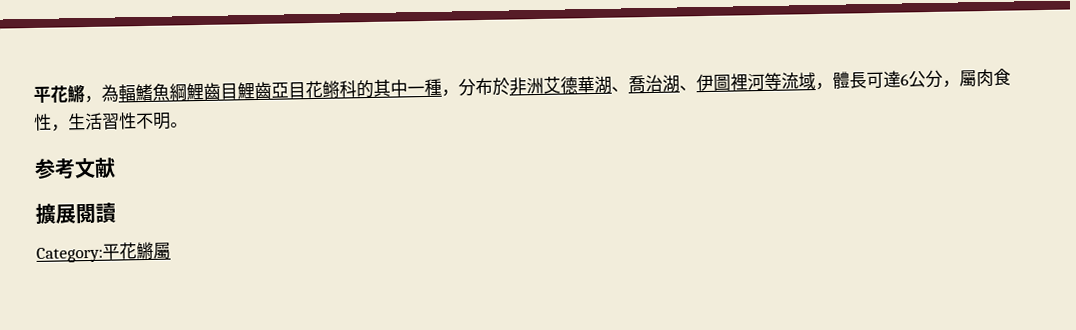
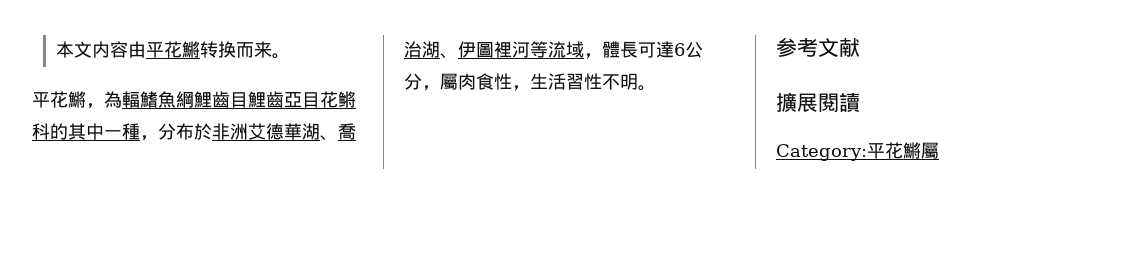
(33, 94) none -> [55,41,290,59] 本文内容由平花鱂转换而来。 //

